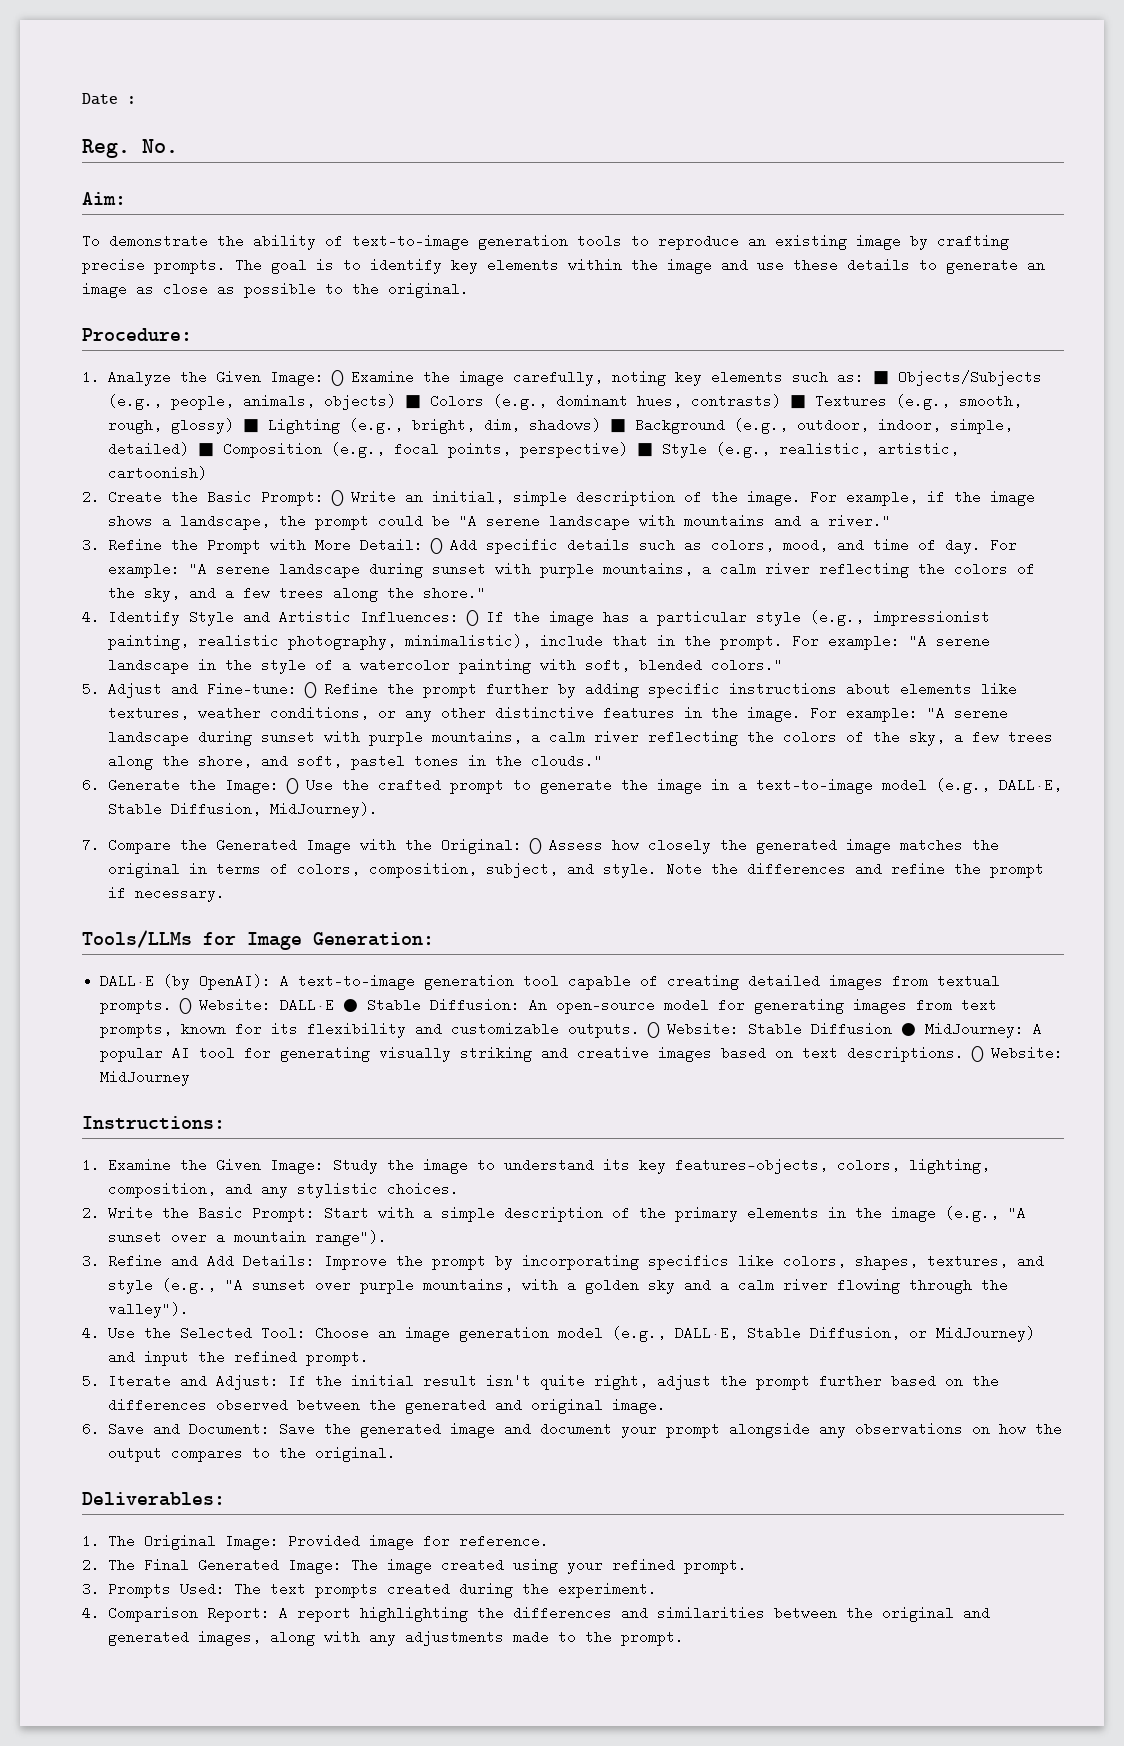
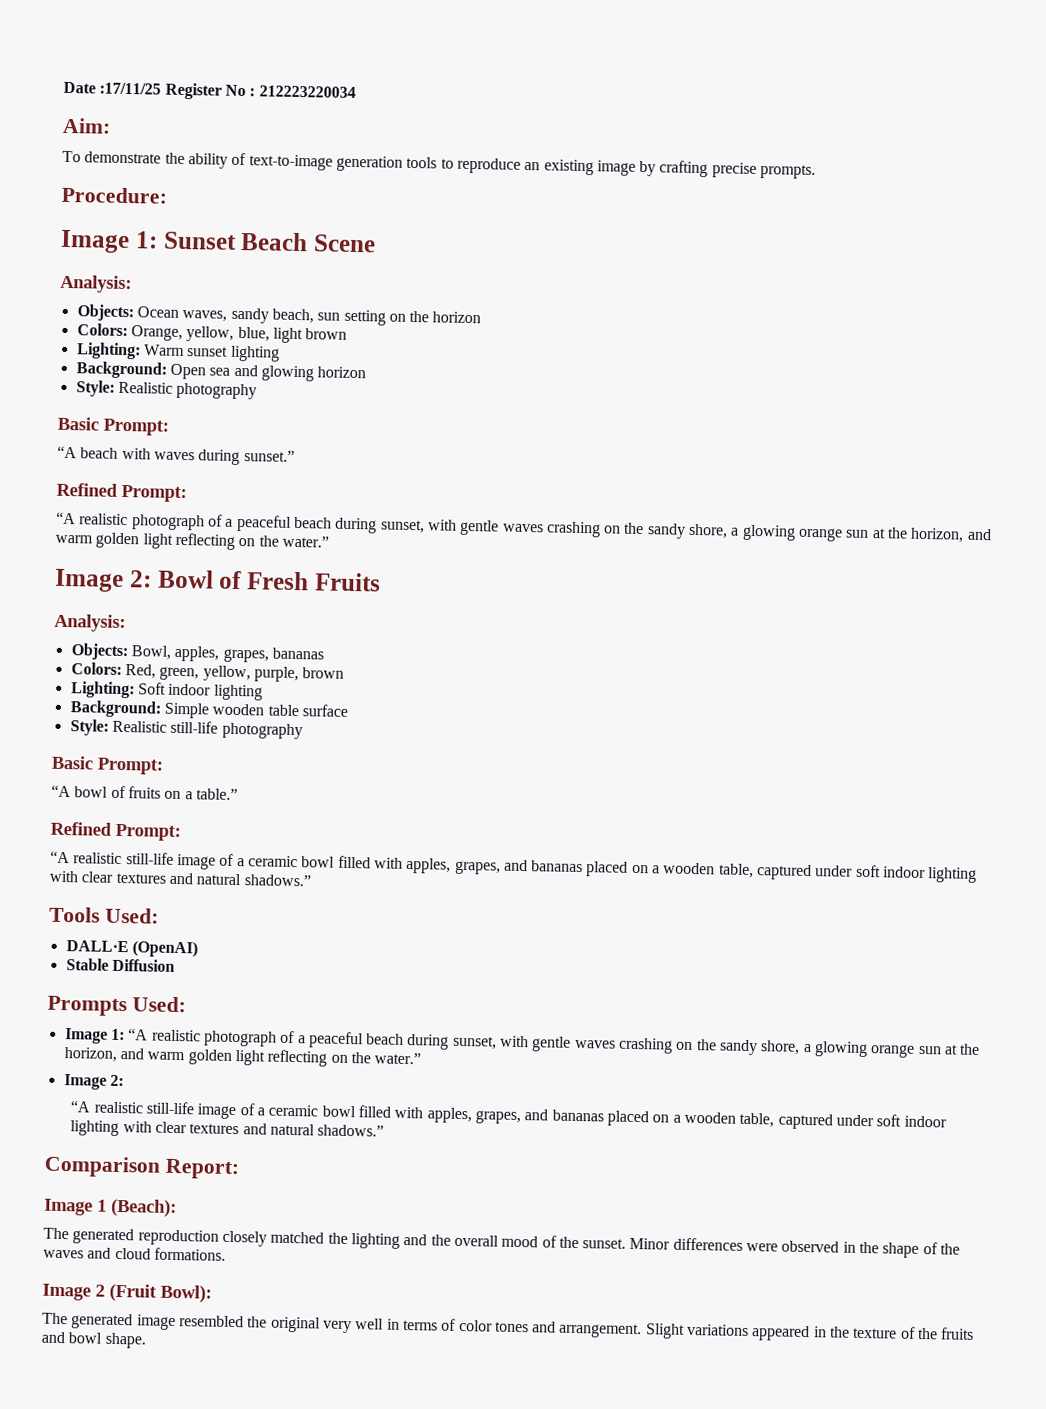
(118, 99) none -> [99,82,246,100] :17/11/25 Register No
[82,139,178,158] // Reg. No. -> [258,85,356,98] 212223220034
[235,258,1045,274] [82,282,469,298] [82,328,192,341] [82,370,1043,386] [108,394,1023,410] [108,418,1014,434] [108,442,960,458] [108,466,208,480] [82,490,1036,506] [108,514,892,530] [82,538,1018,554] [108,562,1036,578] [108,586,487,602] [82,610,991,626] [108,634,991,650] [108,658,784,674] [82,682,1018,698] [108,706,1009,722] [108,730,1054,746] [108,754,604,770] [82,778,1063,794] [108,802,379,818] [82,838,1000,854] [108,862,181,878] The goal is to identify key elements within the image and use these details to generate an image as close as possible to the original. // Procedure: // 1. Analyze the Given Image: ○ Examine the image carefully, noting key elements such as: ■ Objects/Subjects (e.g., people, animals, objects) ■ Colors (e.g., dominant hues, contrasts) ■ Textures (e.g., smooth, rough, glossy) ■ Lighting (e.g., bright, dim, shadows) ■ Background (e.g., outdoor, indoor, simple, detailed) ■ Composition (e.g., focal points, perspective) ■ Style (e.g., realistic, artistic, cartoonish) // 2. Create the Basic Prompt: ○ Write an initial, simple description of the image. For example, if the image shows a landscape, the prompt could be "A serene landscape with mountains and a river." // 3. Refine the Prompt with More Detail: ○ Add specific details such as colors, mood, and time of day. For example: "A serene landscape during sunset with purple mountains, a calm river reflecting the colors of the sky, and a few trees along the shore." // 4. Identify Style and Artistic Influences: ○ If the image has a particular style (e.g., impressionist painting, realistic photography, minimalistic), include that in the prompt. For example: "A serene landscape in the style of a watercolor painting with soft, blended colors." // 5. Adjust and Fine-tune: ○ Refine the prompt further by adding specific instructions about elements like textures, weather conditions, or any other distinctive features in the image. For example: "A serene landscape during sunset with purple mountains, a calm river reflecting the colors of the sky, a few trees along the shore, and soft, pastel tones in the clouds." // 6. Generate the Image: ○ Use the crafted prompt to generate the image in a text-to-image model (e.g., DALL·E, Stable Diffusion, MidJourney). // 7. Compare the Generated Image with the Original: ○ Assess how closely the generated image matches the original -> [61,186,167,204] [60,229,376,254] [60,274,132,294] [76,304,482,326] [76,323,348,344] [75,342,280,362] [75,361,367,382] [75,380,258,400] [57,416,169,436] [57,445,295,466] [56,482,187,503] [56,511,992,543] [55,532,329,550] [54,568,381,593] [54,613,126,633] [70,643,324,663] [70,662,345,683] [70,681,263,701] [69,700,348,719] [69,719,303,740] [51,755,163,775] [51,784,238,801] [50,821,181,842] [50,850,978,883] [49,870,311,887] [49,906,159,924] [65,940,198,958] [65,958,175,972] [47,995,186,1017] [64,1028,981,1058] [63,1047,422,1067] [63,1074,124,1090] [70,1100,947,1130] [70,1120,385,1137] [44,1155,240,1180] [44,1198,177,1218] [43,1227,961,1259] [43,1247,226,1261] [42,1283,212,1303] [42,1312,385,1334] // Procedure: // Image 1: Sunset Beach Scene // Analysis: // Objects: Ocean waves, sandy beach, sun setting on the horizon // Colors: Orange, yellow, blue, light brown // Lighting: Warm sunset lighting // Background: Open sea and glowing horizon // Style: Realistic photography // Basic Prompt: // “A beach with waves during sunset.” // Refined Prompt: // “A realistic photograph of a peaceful beach during sunset, with gentle waves crashing on the sandy shore, a glowing orange sun at the horizon, and warm golden light reflecting on the water.” // Image 2: Bowl of Fresh Fruits // Analysis: // Objects: Bowl, apples, grapes, bananas // Colors: Red, green, yellow, purple, brown // Lighting: Soft indoor lighting // Background: Simple wooden table surface // Style: Realistic still-life photography // Basic Prompt: // “A bowl of fruits on a table.” // Refined Prompt: // “A realistic still-life image of a ceramic bowl filled with apples, grapes, and bananas placed on a wooden table, captured under soft indoor lighting with clear textures and natural shadows.” // Tools Used: // DALL·E (OpenAI) // Stable Diffusion // Prompts Used: // Image 1: “A realistic photograph of a peaceful beach during sunset, with gentle waves crashing on the sandy shore, a glowing orange sun at the horizon, and warm golden light reflecting on the water.” // Image 2: // “A realistic still-life image of a ceramic bowl filled with apples, grapes, and bananas placed on a wooden table, captured under soft indoor lighting with clear textures and natural shadows.” // Comparison Report: // Image 1 (Beach): // The generated reproduction closely matched the lighting and the overall mood of the sunset. Minor differences were observed in the shape of the waves and cloud formations. // Image 2 (Fruit Bowl): // The generated image resembled the original very well
[297,862,1045,878] [108,886,226,902] [82,930,434,950] [100,974,1001,990] [100,998,998,1014] [100,1022,1043,1038] [100,1046,1064,1062] [100,1070,191,1086] [82,1116,225,1129] [82,1158,991,1174] [108,1182,460,1198] [82,1206,1027,1222] [108,1230,388,1246] [82,1254,1045,1270] [108,1278,1009,1294] [108,1302,190,1318] [82,1326,1036,1342] [108,1350,370,1366] [82,1374,1000,1390] [108,1398,667,1414] [82,1422,1063,1438] [108,1446,397,1462] [82,1492,225,1506] [82,1534,550,1550] [82,1558,748,1574] [82,1582,658,1598] [82,1606,991,1622] [108,1630,685,1646] colors, composition, subject, and style. Note the differences and refine the prompt if necessary. // Tools/LLMs for Image Generation: // DALL·E (by OpenAI): A text-to-image generation tool capable of creating detailed images from textual prompts. ○ Website: DALL·E ● Stable Diffusion: An open-source model for generating images from text prompts, known for its flexibility and customizable outputs. ○ Website: Stable Diffusion ● MidJourney: A popular AI tool for generating visually striking and creative images based on text descriptions. ○ Website: MidJourney // Instructions: // 1. Examine the Given Image: Study the image to understand its key features—objects, colors, lighting, composition, and any stylistic choices. // 2. Write the Basic Prompt: Start with a simple description of the primary elements in the image (e.g., "A sunset over a mountain range"). // 3. Refine and Add Details: Improve the prompt by incorporating specifics like colors, shapes, textures, and style (e.g., "A sunset over purple mountains, with a golden sky and a calm river flowing through the valley"). // 4. Use the Selected Tool: Choose an image generation model (e.g., DALL·E, Stable Diffusion, or MidJourney) and input the refined prompt. // 5. Iterate and Adjust: If the initial result isn't quite right, adjust the prompt further based on the differences observed between the generated and original image. // 6. Save and Document: Save the generated image and document your prompt alongside any observations on how the output compares to the original. // Deliverables: // 1. The Original Image: Provided image for reference. // 2. The Final Generated Image: The image created using your refined prompt. // 3. Prompts Used: The text prompts created during the experiment. // 4. Comparison Report: A report highlighting the differences and similarities between the original and generated images, along with any adjustments made to the prompt. -> [458,1319,975,1342] [41,1331,146,1349] color tones and arrangement. Slight variations appeared in the texture of the fruits and bowl shape.

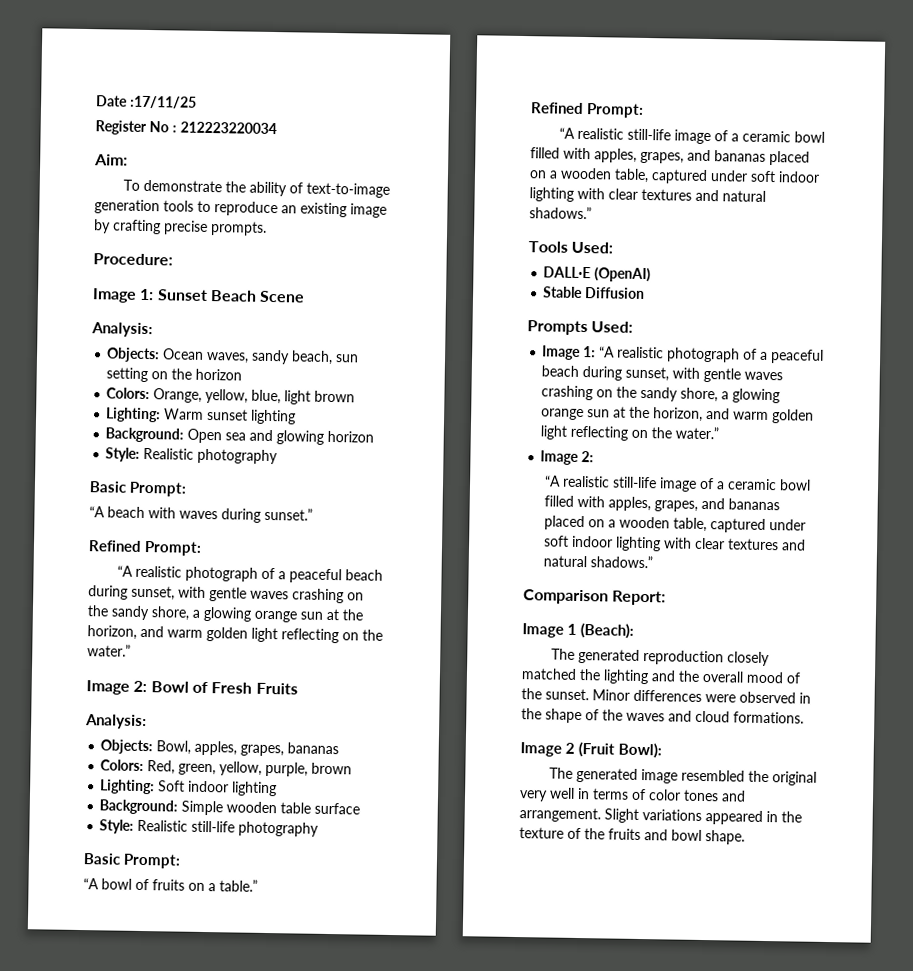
(162, 88) none -> (197, 102) //

